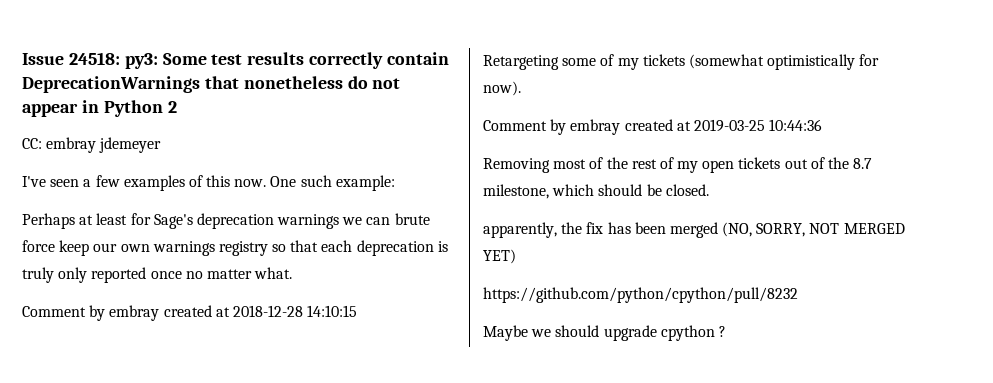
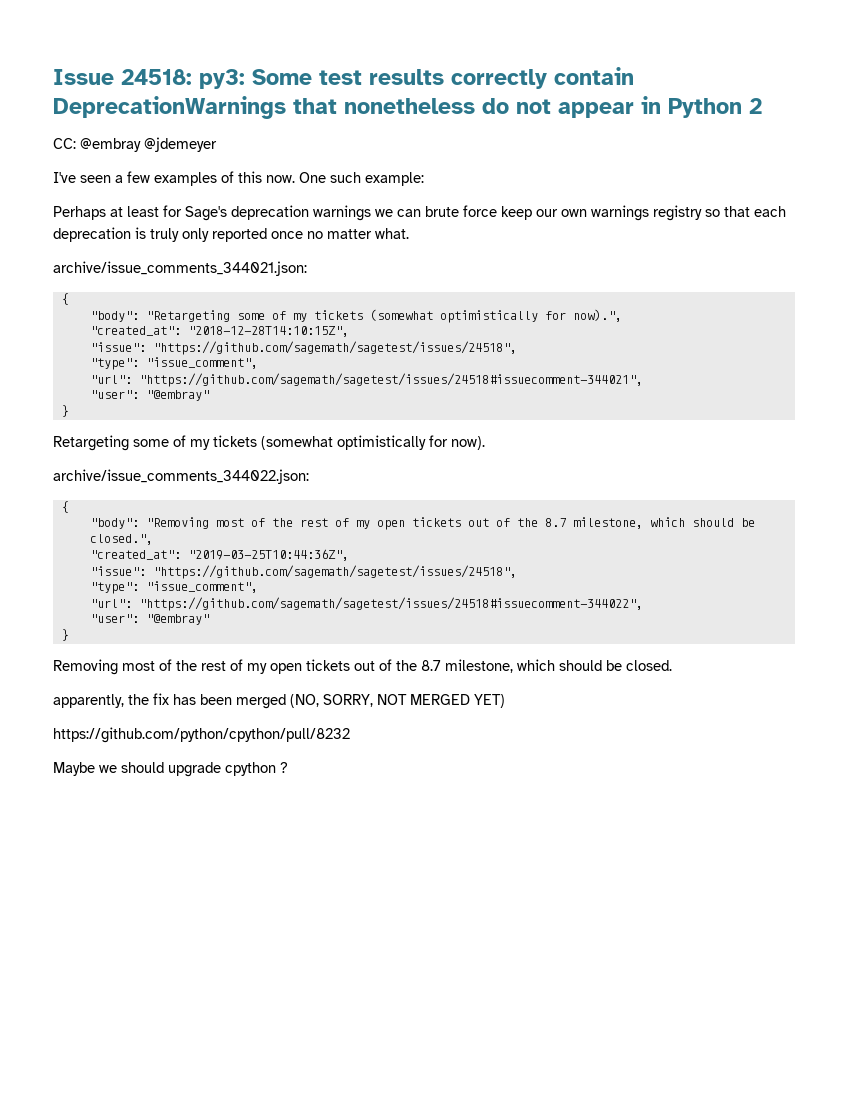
[46,137,162,153] embray jdemeyer -> [80,137,217,152] @embray @jdemeyer
[22,305,358,321] Comment by embray created at 2018-12-28 14:10:15 -> [53,261,307,276] [61,293,69,305] [89,309,622,323] [89,326,349,337] [89,341,517,355] [89,357,258,370] [89,373,643,387] [89,390,209,401] [61,405,69,417] archive/issue_comments_344021.json: // { // "body": "Retargeting some of my tickets (somewhat optimistically for now).", // "created_at": "2018-12-28T14:10:15Z", // "issue": "https://github.com/sagemath/sagetest/issues/24518", // "type": "issue_comment", // "url": "https://github.com/sagemath/sagetest/issues/24518#issuecomment-344021", // "user": "@embray" // }
[483,119,823,135] Comment by embray created at 2019-03-25 10:44:36 -> [53,469,309,484] [61,501,69,513] [89,517,755,530] [89,534,153,545] [89,549,349,561] [89,565,517,579] [89,581,258,594] [89,597,643,611] [89,614,209,625] [61,629,69,641] archive/issue_comments_344022.json: // { // "body": "Removing most of the rest of my open tickets out of the 8.7 milestone, which should be closed.", // "created_at": "2019-03-25T10:44:36Z", // "issue": "https://github.com/sagemath/sagetest/issues/24518", // "type": "issue_comment", // "url": "https://github.com/sagemath/sagetest/issues/24518#issuecomment-344022", // "user": "@embray" // }

